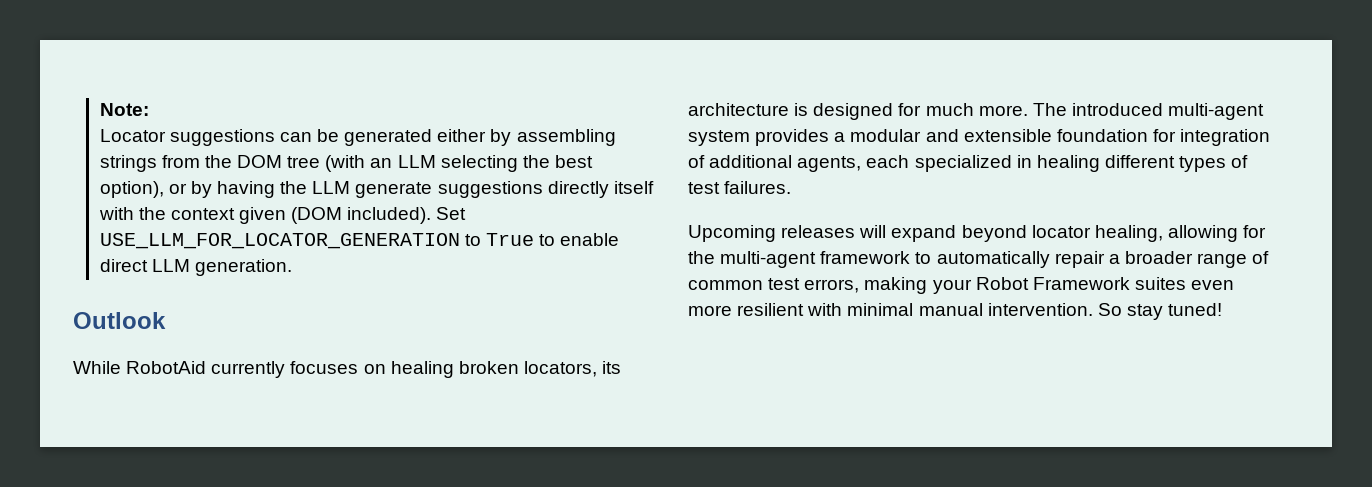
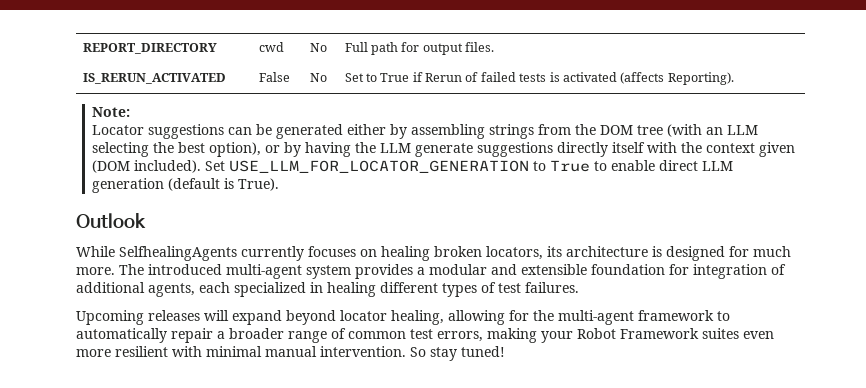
(99, 109) none -> [82,43,217,54] [258,42,284,52] [309,43,327,52] [344,42,495,55] [82,73,226,84] [258,72,290,82] [309,73,327,82] [344,72,734,85] REPORT_DIRECTORY | cwd | No | Full path for output files. // IS_RERUN_ACTIVATED | False | No | Set to True if Rerun of failed tests is activated (affects Reporting). //
[194,259,292,276] generation. -> [92,178,280,193] generation (default is True).
[126,361,207,374] RobotAid -> [119,246,237,261] SelfhealingAgents

